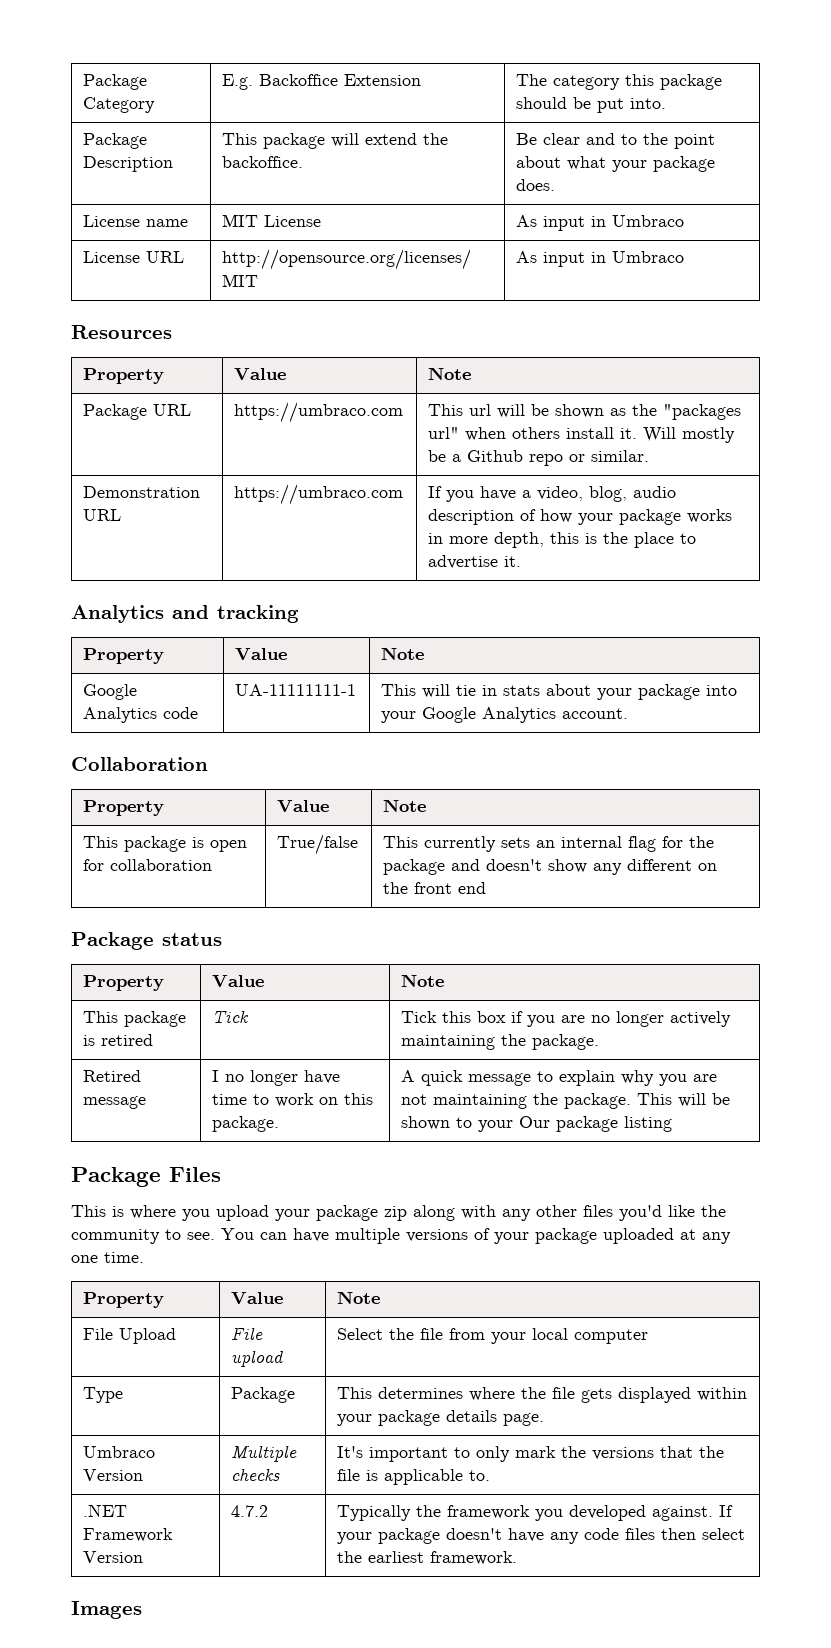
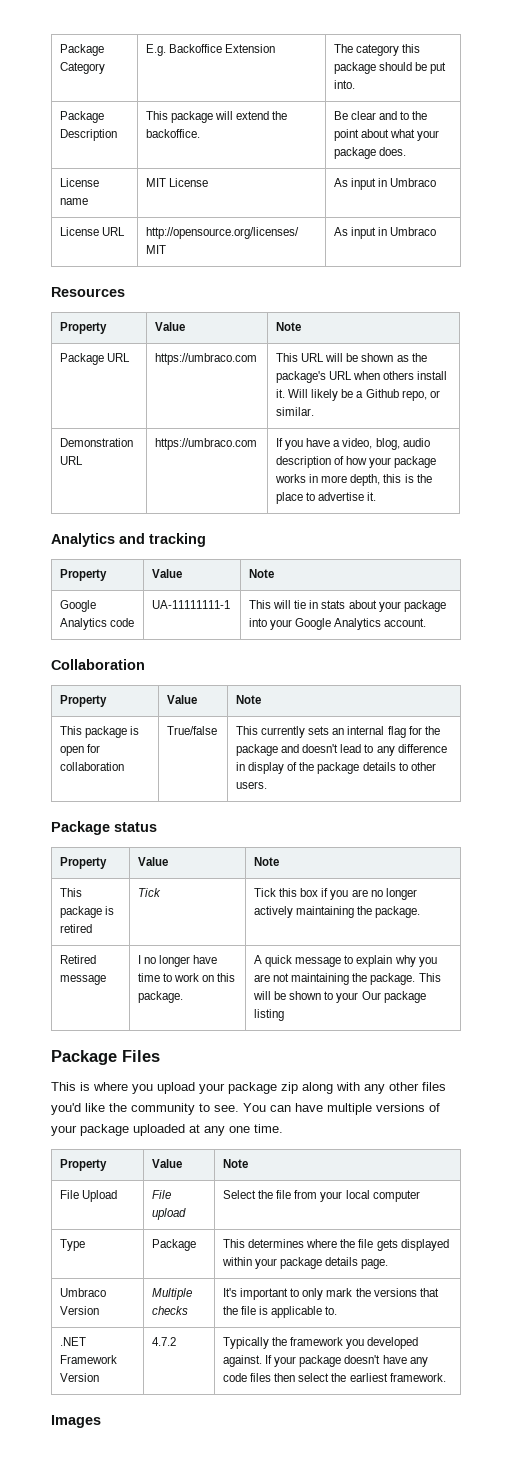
[469,404,492,416] url -> [301,353,325,362] URL
[663,404,742,420] [428,427,460,439] "packages url" -> [276,371,353,383] package's URL
[682,427,736,443] mostly -> [311,389,339,401] likely
[529,454,564,466] repo -> [401,390,427,401] repo,
[548,859,718,875] [383,882,487,894] show any different on the front end -> [340,744,447,756] [236,762,436,774] [236,781,268,789] lead to any difference in display of the package details to other users.

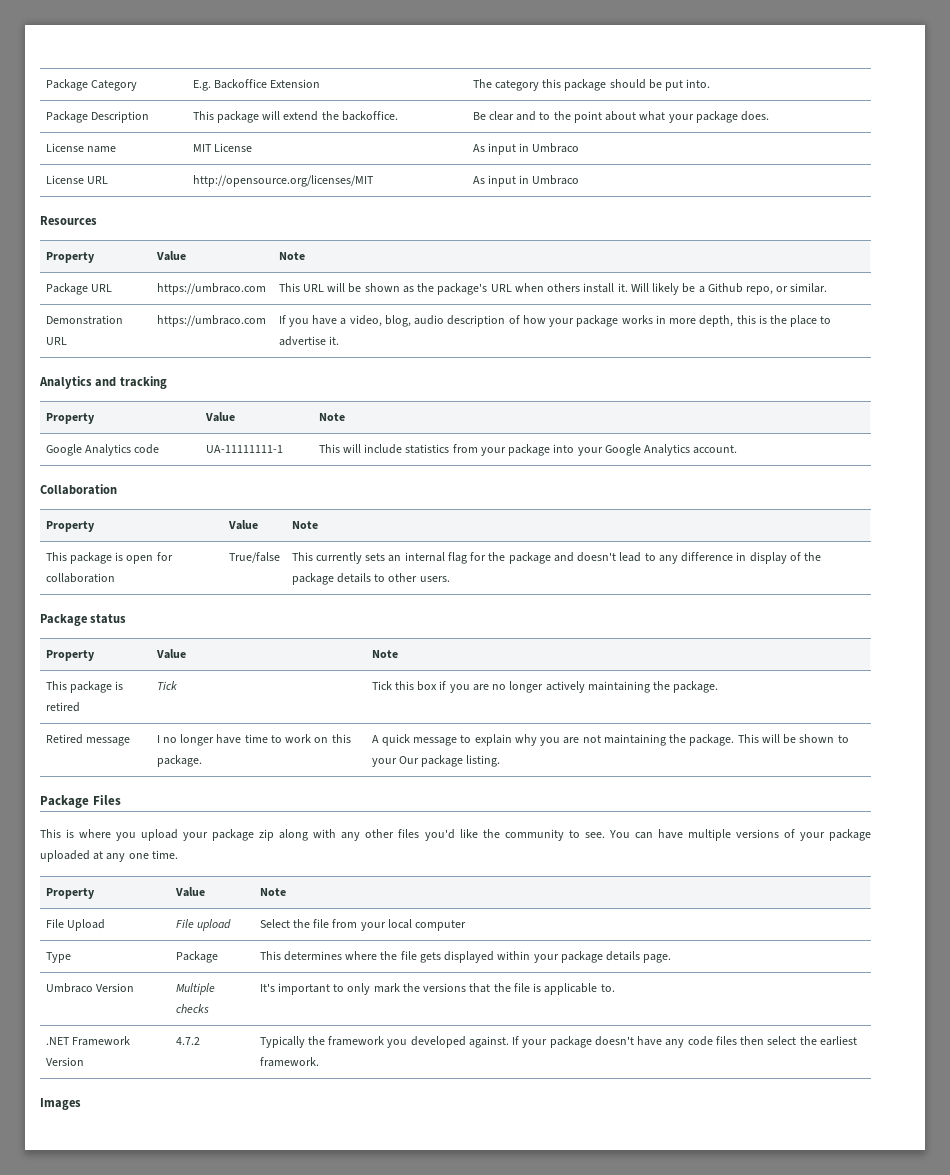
[294,600,377,609] tie in stats about -> [364,444,478,454] include statistics from
[254,1009,285,1021] listing -> [466,755,501,767] listing.

